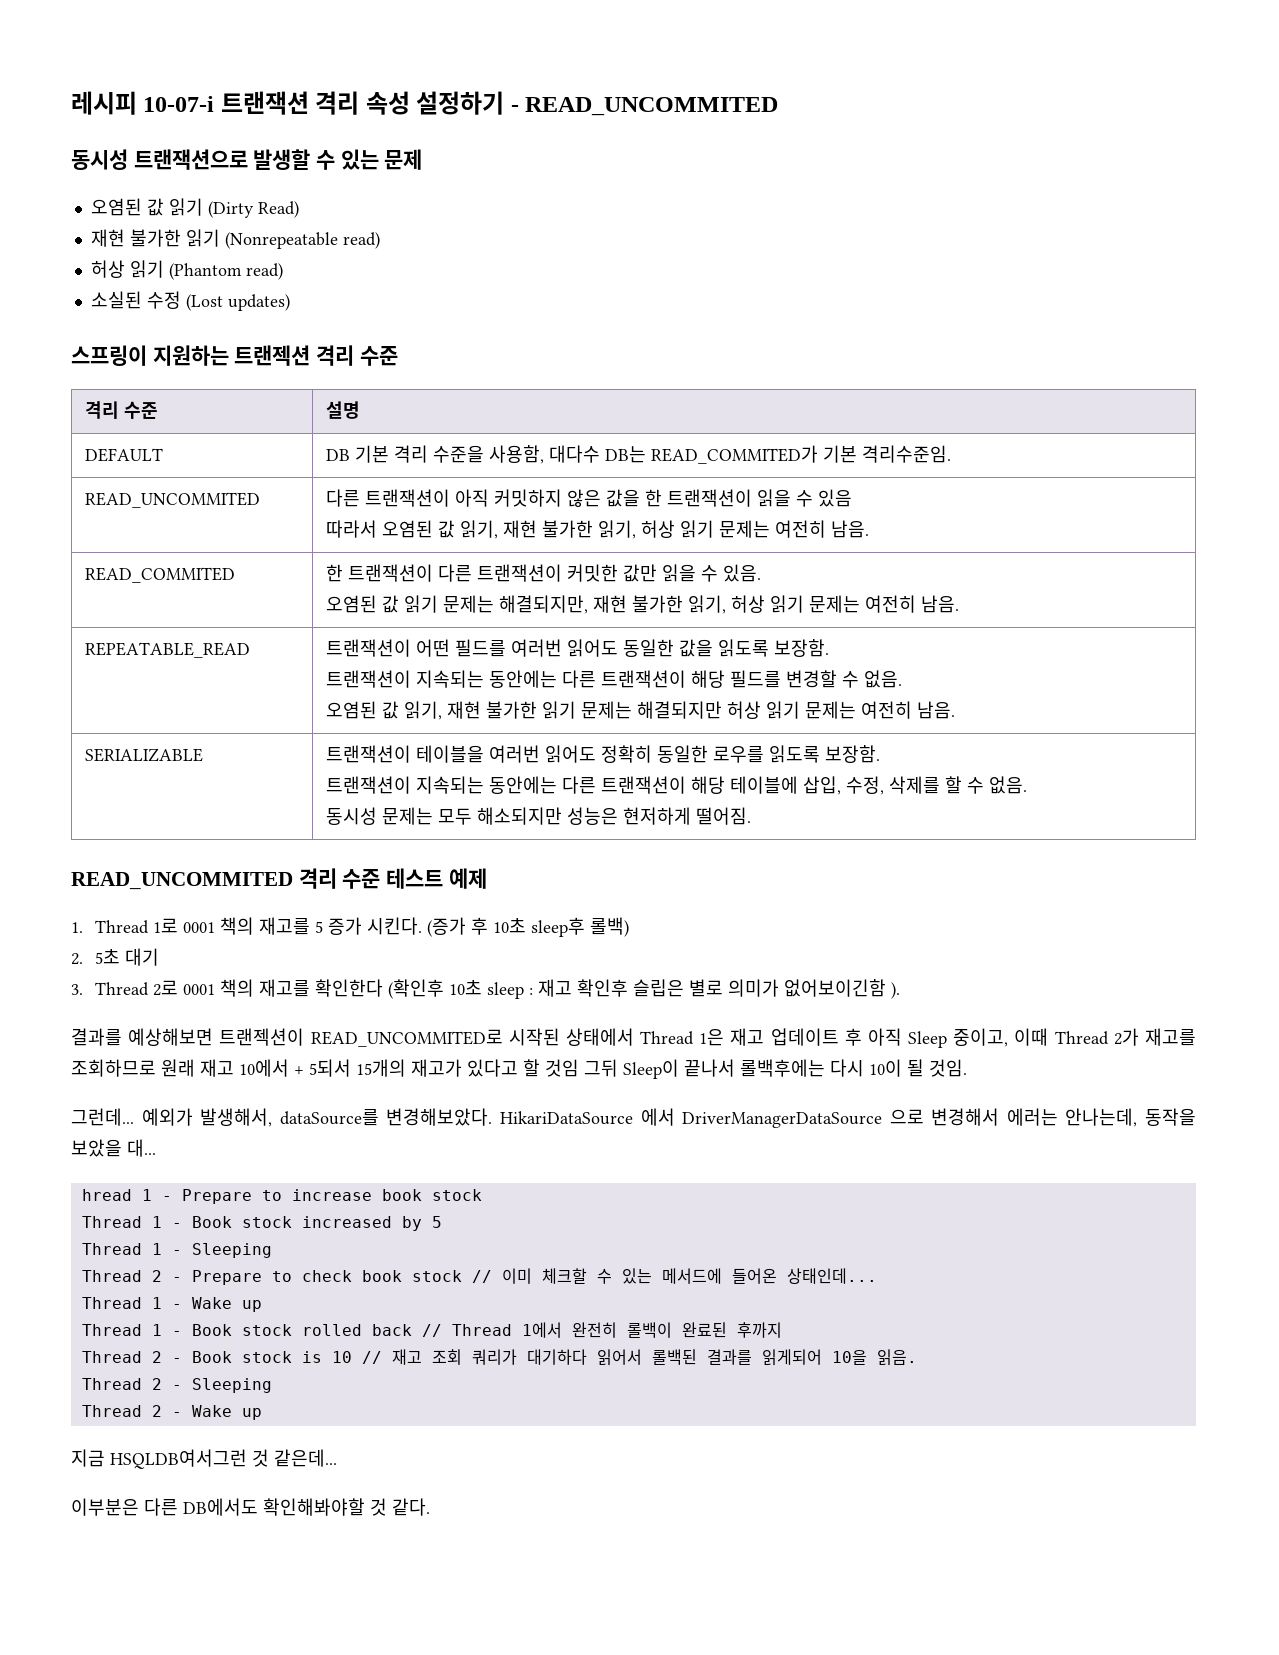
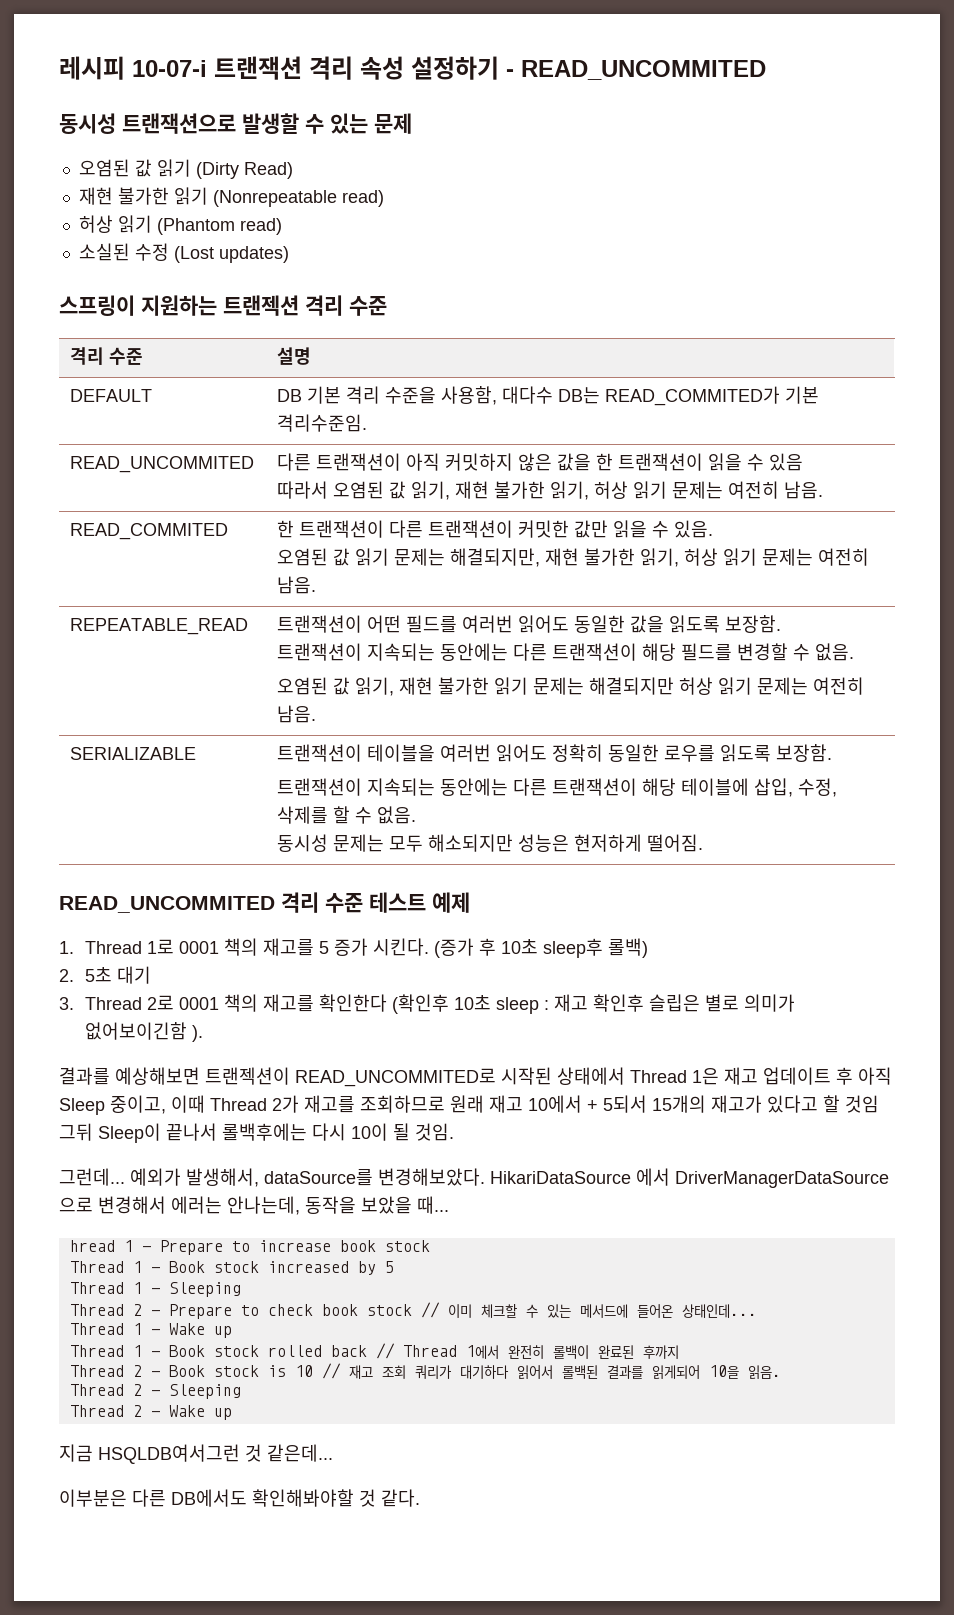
[127,1139,156,1157] 대... -> [417,1196,449,1214] 때...

